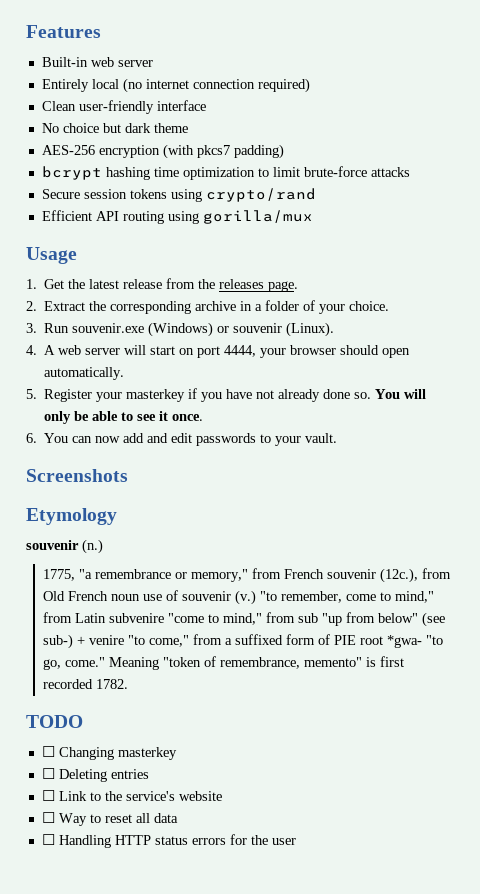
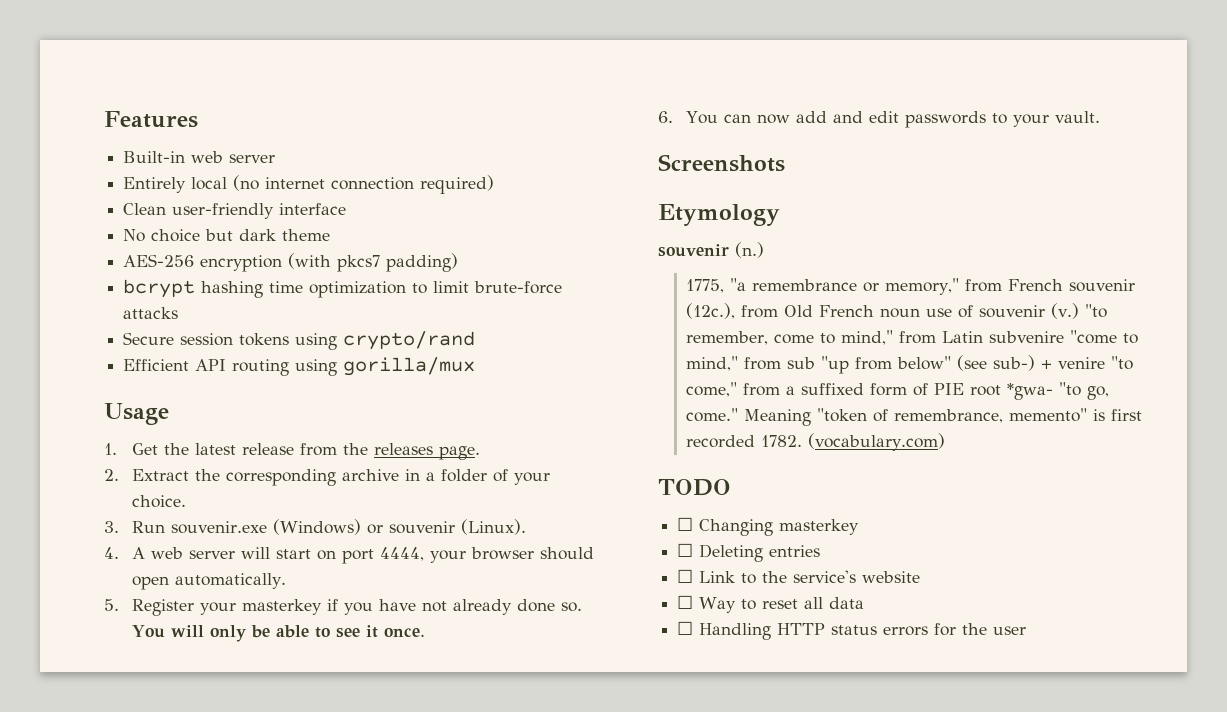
(129, 684) none -> [808,433,946,451] (vocabulary.com)

